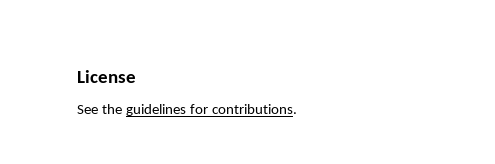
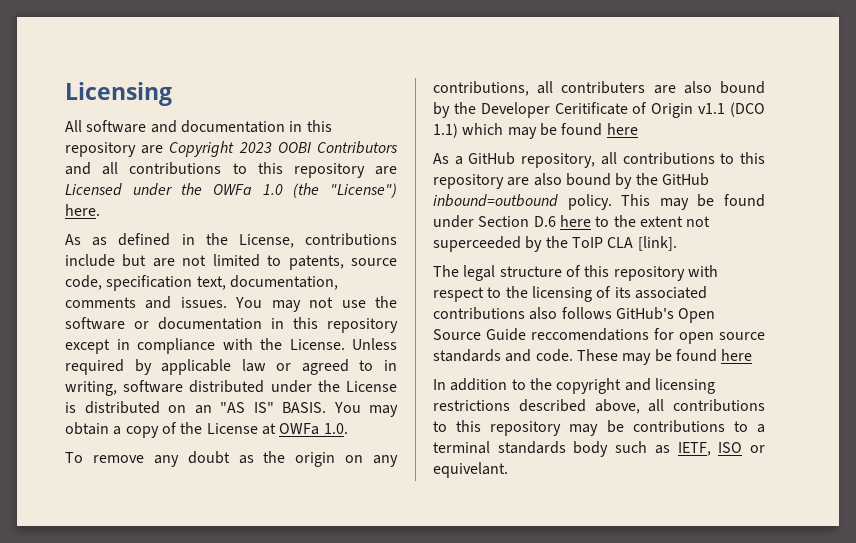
[77,70,136,83] [77,104,297,116] License // See the guidelines for contributions. -> [65,82,172,106] [65,120,332,133] [65,141,399,157] [65,162,398,178] [65,183,397,198] [65,204,100,216] [65,233,397,248] [65,254,397,270] [65,275,338,291] [65,296,397,312] [65,317,398,333] [65,338,397,354] [65,359,397,375] [65,380,398,396] [65,401,398,417] [65,422,348,438] [65,451,398,467] [433,81,765,96] [433,102,765,118] [433,123,638,139] [433,152,765,168] [433,173,709,189] [433,194,765,210] [433,215,711,228] [433,236,677,252] [433,265,718,281] [433,286,707,302] [433,307,716,323] [433,328,765,344] [433,349,753,365] [433,378,715,394] [433,399,765,414] [433,420,765,436] [433,441,765,457] [433,462,508,478] Licensing // All software and documentation in this repository are Copyright 2023 OOBI Contributors and all contributions to this repository are Licensed under the OWFa 1.0 (the "License") here. // As as defined in the License, contributions include but are not limited to patents, source code, specification text, documentation, comments and issues. You may not use the software or documentation in this repository except in compliance with the License. Unless required by applicable law or agreed to in writing, software distributed under the License is distributed on an "AS IS" BASIS. You may obtain a copy of the License at OWFa 1.0. // To remove any doubt as the origin on any contributions, all contributers are also bound by the Developer Ceritificate of Origin v1.1 (DCO 1.1) which may be found here // As a GitHub repository, all contributions to this repository are also bound by the GitHub inbound=outbound policy. This may be found under Section D.6 here to the extent not superceeded by the ToIP CLA [link]. // The legal structure of this repository with respect to the licensing of its associated contributions also follows GitHub's Open Source Guide reccomendations for open source standards and code. These may be found here // In addition to the copyright and licensing restrictions described above, all contributions to this repository may be contributions to a terminal standards body such as IETF, ISO or equivelant.

